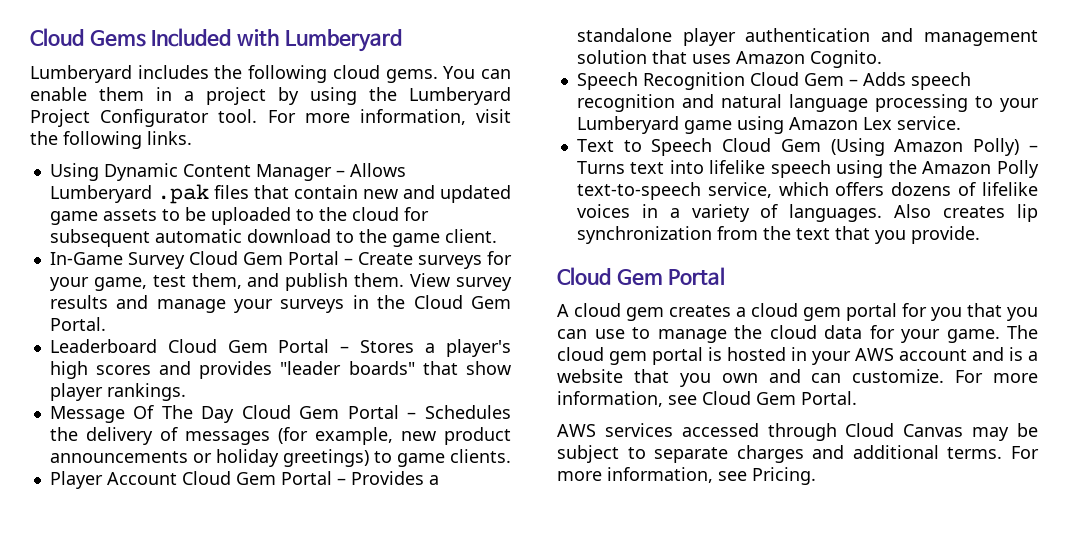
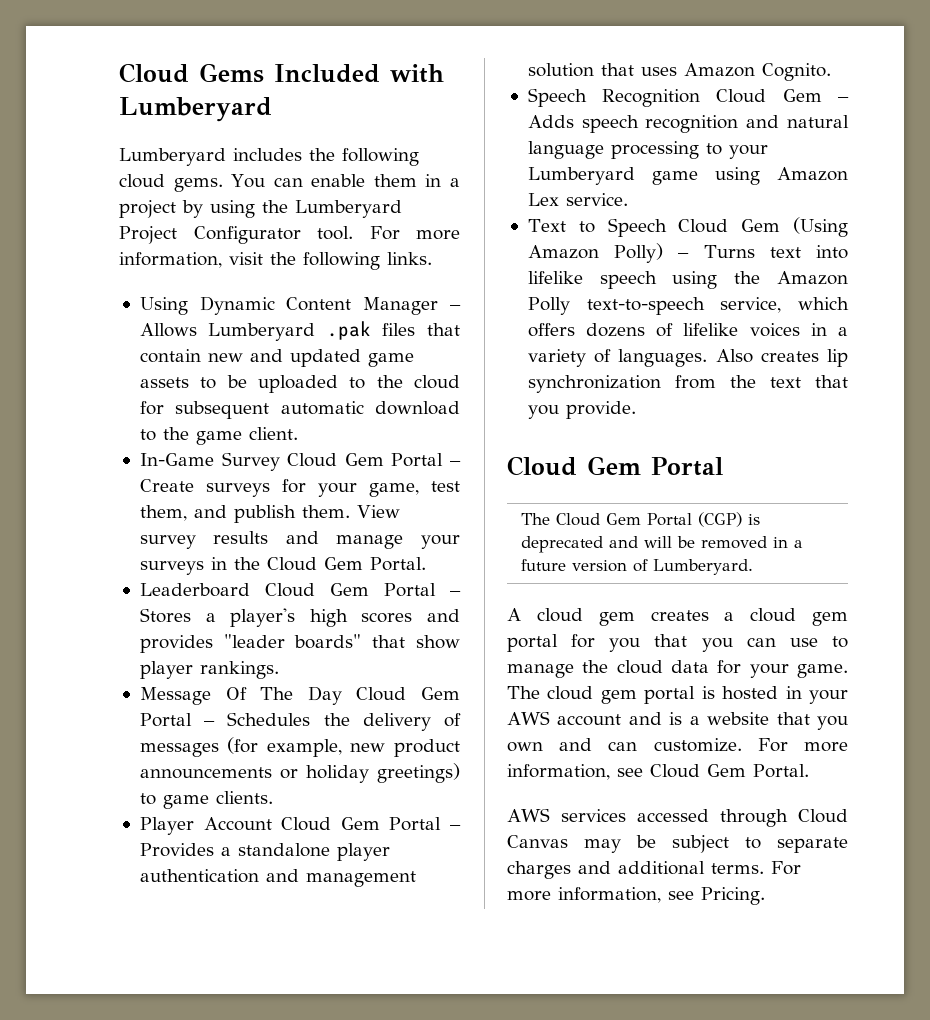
(726, 276) none -> [520,512,760,527] [520,536,803,553] [520,559,753,575] // The Cloud Gem Portal (CGP) is deprecated and will be removed in a future version of Lumberyard.

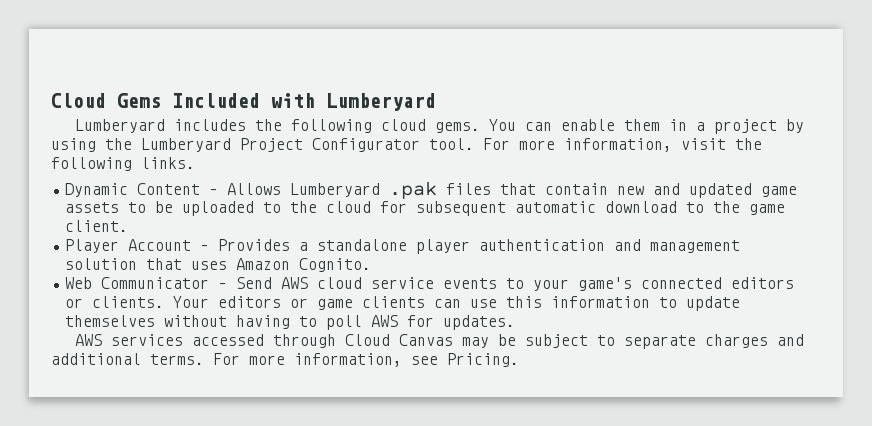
[139,297,188,315] Using -> (195, 163) none
[363,297,439,315] Manager -> (201, 189) none
[139,452,461,471] [139,479,460,497] [139,505,400,523] [139,531,460,549] [139,557,426,575] [139,583,461,597] [139,608,460,627] [139,634,460,653] [139,661,279,679] [139,686,460,705] [139,712,461,731] [139,737,460,757] [139,763,460,783] [139,791,273,809] // In-Game Survey Cloud Gem Portal – Create surveys for your game, test them, and publish them. View survey results and manage your surveys in the Cloud Gem Portal. // Leaderboard Cloud Gem Portal – Stores a player's high scores and provides "leader boards" that show player rankings. // Message Of The Day Cloud Gem Portal – Schedules the delivery of messages (for example, new product announcements or holiday greetings) to game clients. -> (129, 226) none
[281,817,442,831] Cloud Gem Portal -> (192, 245) none
[527,88,849,107] [527,115,849,133] [527,141,768,159] [527,167,848,185] [527,193,628,206] [527,217,848,237] [527,243,848,263] [527,271,848,289] [527,297,849,315] [527,323,848,337] [527,349,848,367] [527,375,848,393] [527,401,636,419] [507,456,723,476] [520,512,760,527] [520,536,803,553] [520,559,753,575] [507,608,848,626] [507,634,848,652] [507,660,848,678] [507,686,848,704] [507,711,848,730] [507,738,848,752] [507,764,809,780] Speech Recognition Cloud Gem – Adds speech recognition and natural language processing to your Lumberyard game using Amazon Lex service. // Text to Speech Cloud Gem (Using Amazon Polly) – Turns text into lifelike speech using the Amazon Polly text-to-speech service, which offers dozens of lifelike voices in a variety of languages. Also creates lip synchronization from the text that you provide. // Cloud Gem Portal // The Cloud Gem Portal (CGP) is deprecated and will be removed in a future version of Lumberyard. // A cloud gem creates a cloud gem portal for you that you can use to manage the cloud data for your game. The cloud gem portal is hosted in your AWS account and is a website that you own and can customize. For more information, see Cloud Gem Portal. -> [65,277,795,291] [65,296,741,311] [65,315,516,330] Web Communicator – Send AWS cloud service events to your game's connected editors or clients. Your editors or game clients can use this information to update themselves without having to poll AWS for updates.

